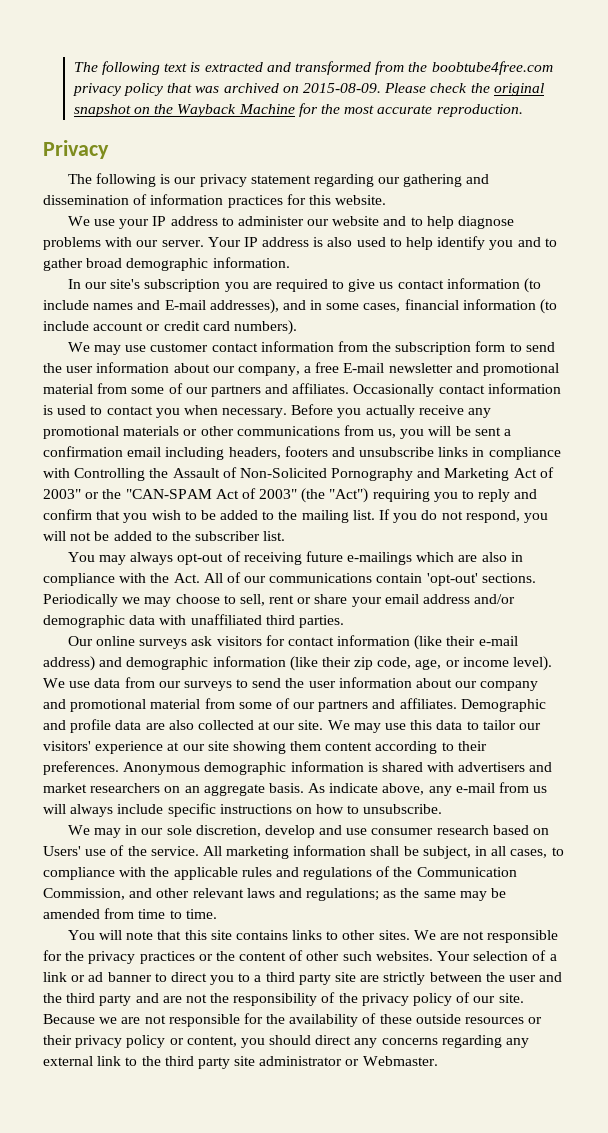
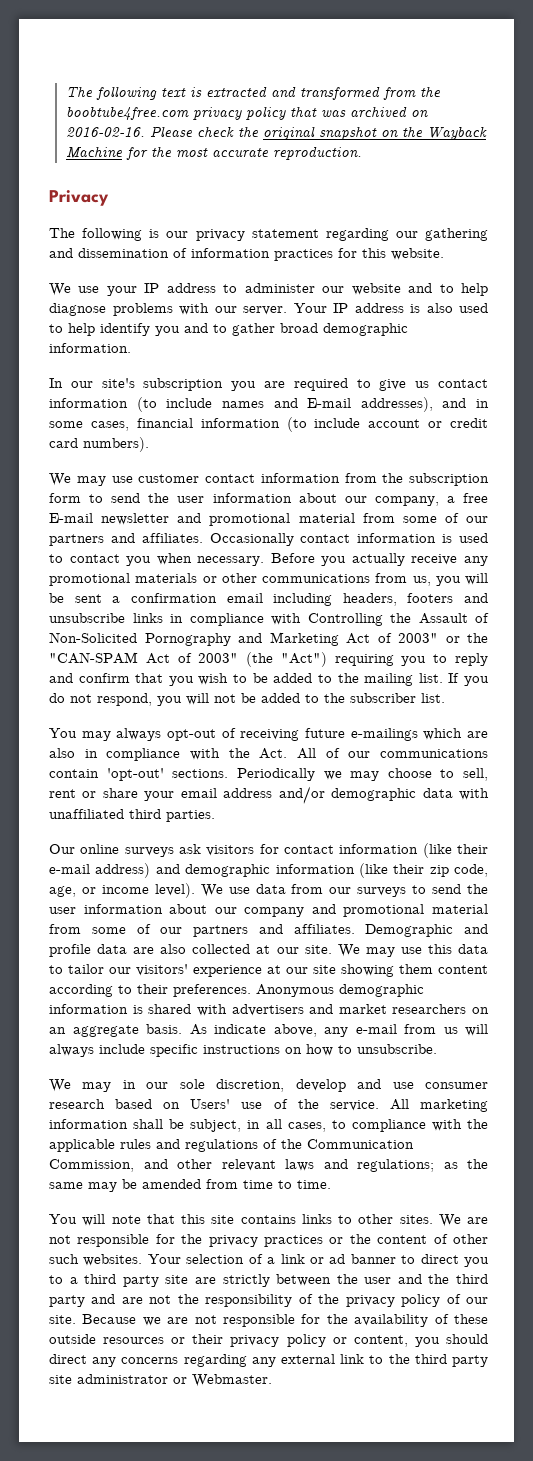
[303,83,382,93] 2015-08-09. -> [65,127,145,137] 2016-02-16.

